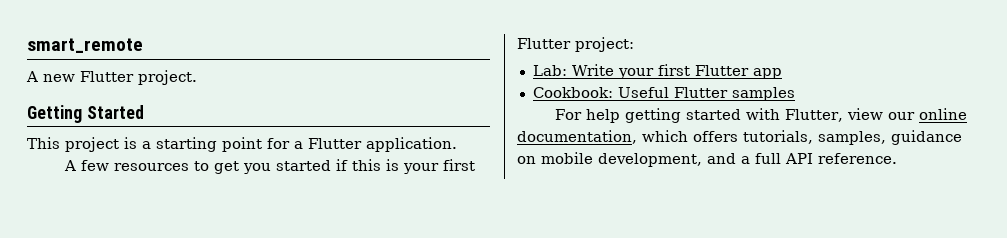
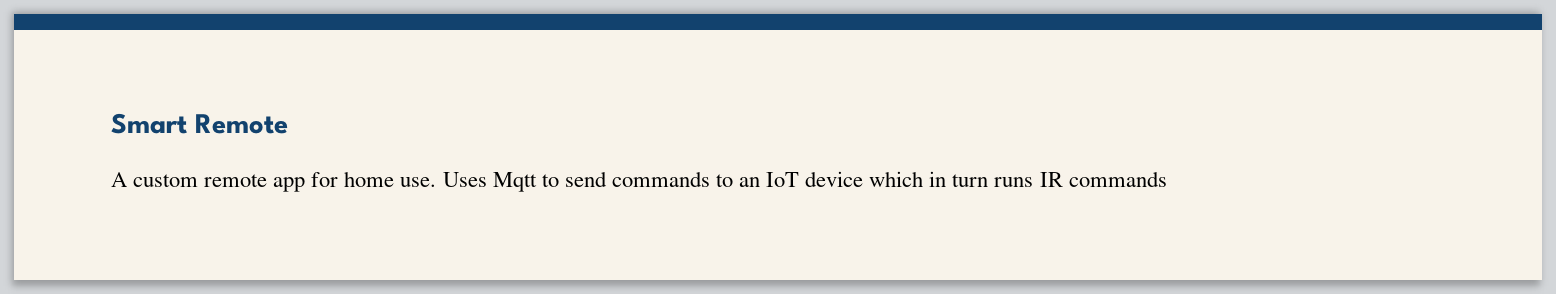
[27,38,143,53] [26,70,197,85] [27,105,144,123] [27,137,457,152] [63,159,475,174] [517,37,634,52] [532,64,782,79] [532,87,795,101] [554,108,967,123] [517,130,962,145] [517,152,897,167] smart_remote // A new Flutter project. // Getting Started // This project is a starting point for a Flutter application. // A few resources to get you started if this is your first Flutter project: // Lab: Write your first Flutter app // Cookbook: Useful Flutter samples // For help getting started with Flutter, view our online documentation, which offers tutorials, samples, guidance on mobile development, and a full API reference. -> [111,113,288,134] [111,171,1167,192] Smart Remote // A custom remote app for home use. Uses Mqtt to send commands to an IoT device which in turn runs IR commands

